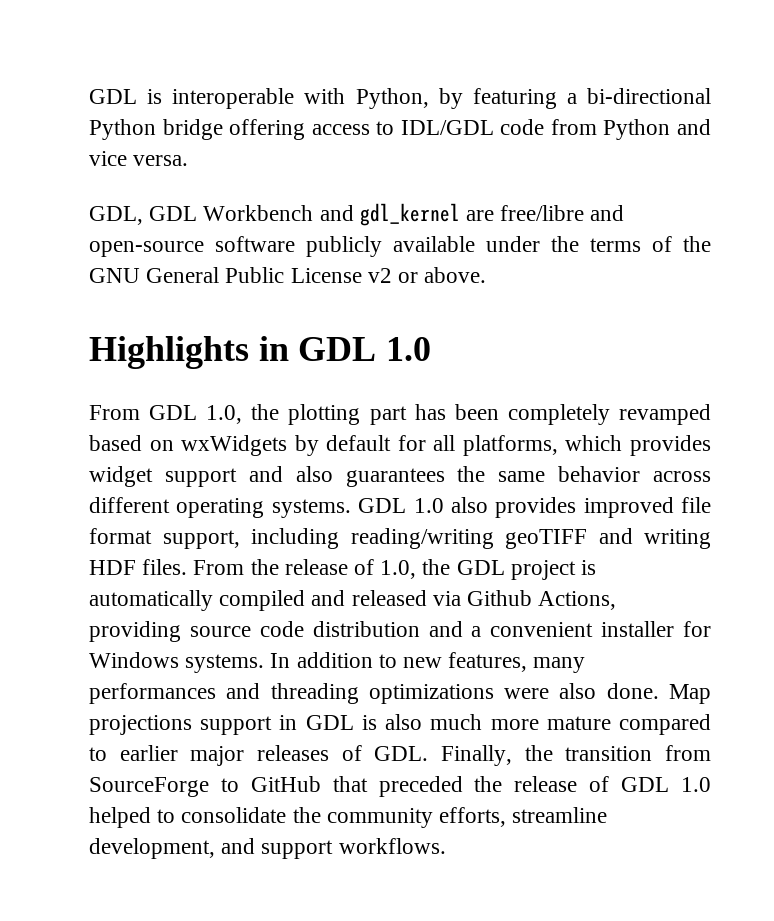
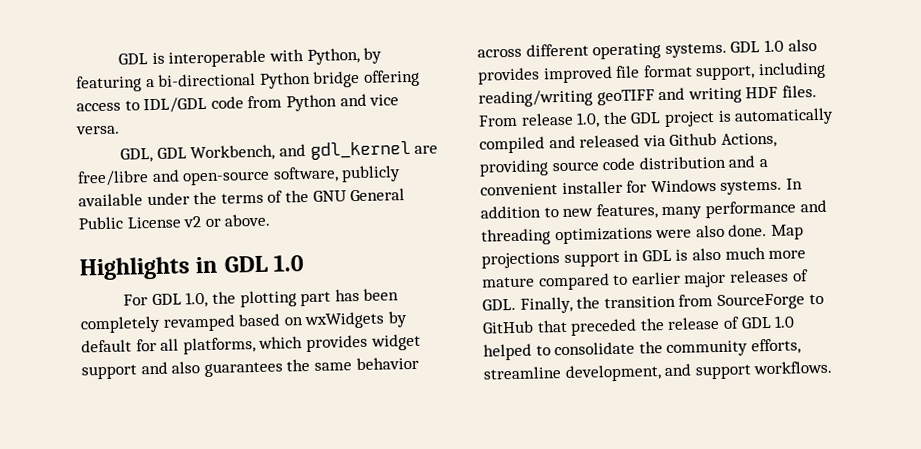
[203,205,314,221] Workbench -> [190,144,276,162] Workbench,
[215,236,295,252] software -> [272,166,339,183] software,
[89,405,140,420] From -> [123,294,149,306] For
[250,559,375,575] the release of -> [520,112,574,126] release
[89,683,216,704] performances -> [704,200,796,219] performance

